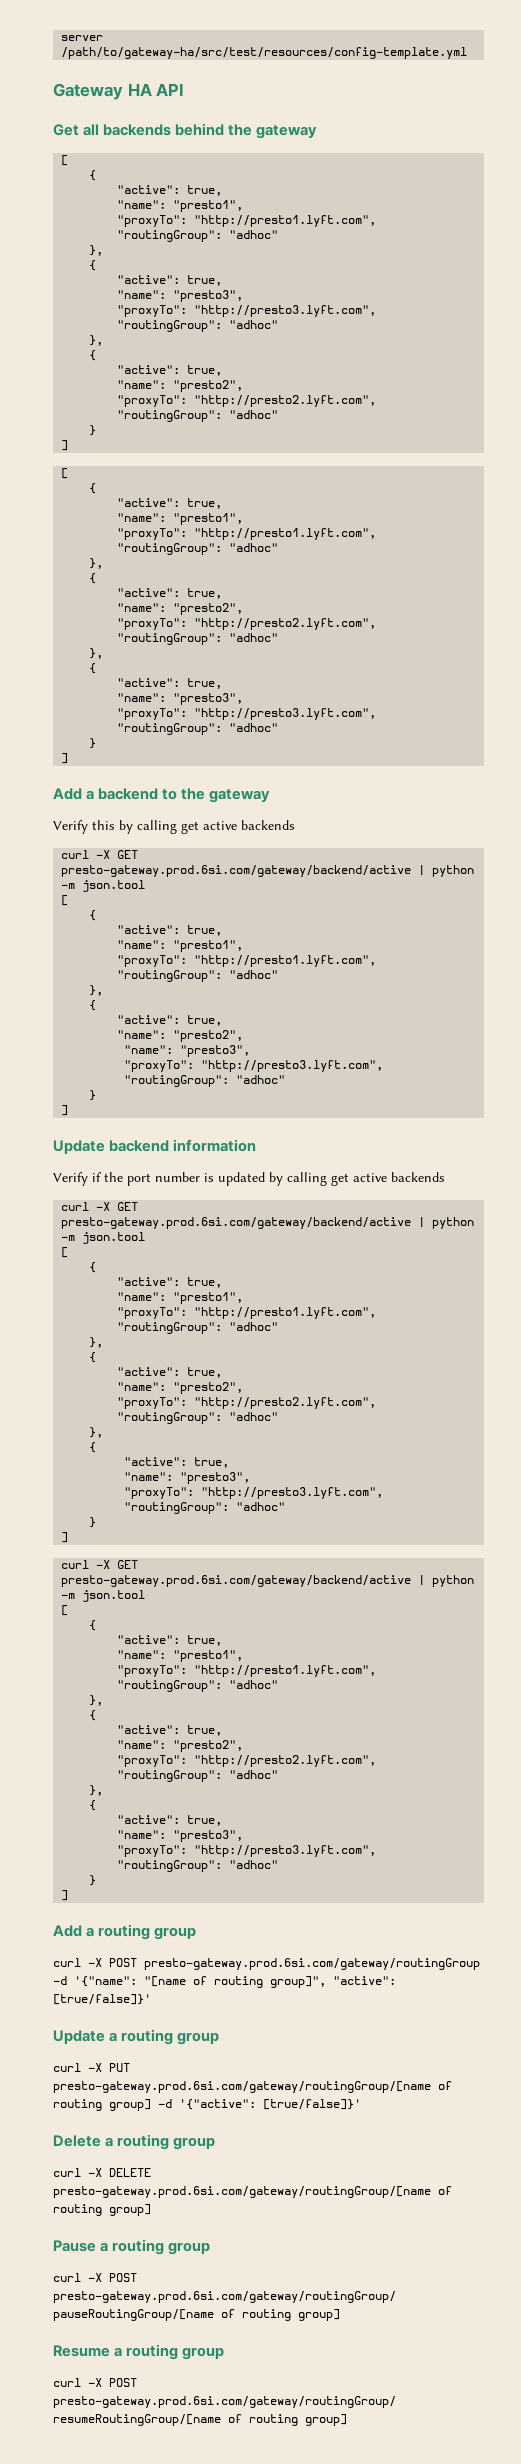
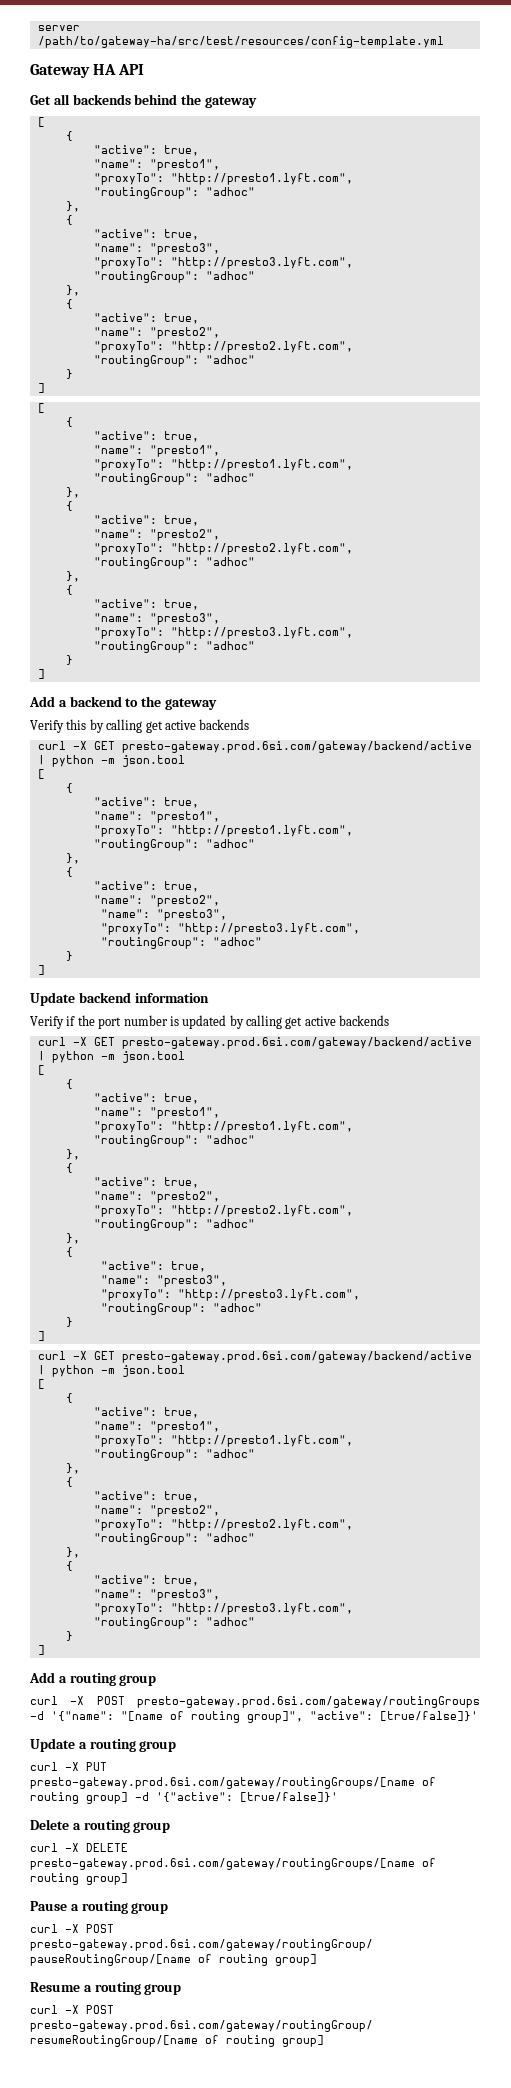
[144,1958,480,1970] presto-gateway.prod.6si.com/gateway/routingGroup -> [137,1696,480,1708] presto-gateway.prod.6si.com/gateway/routingGroups
[53,2081,431,2093] presto-gateway.prod.6si.com/gateway/routingGroup/[name -> [30,1777,415,1789] presto-gateway.prod.6si.com/gateway/routingGroups/[name
[53,2186,431,2198] presto-gateway.prod.6si.com/gateway/routingGroup/[name -> [30,1858,415,1870] presto-gateway.prod.6si.com/gateway/routingGroups/[name

